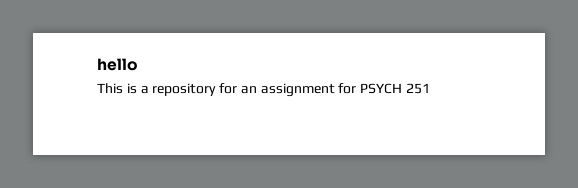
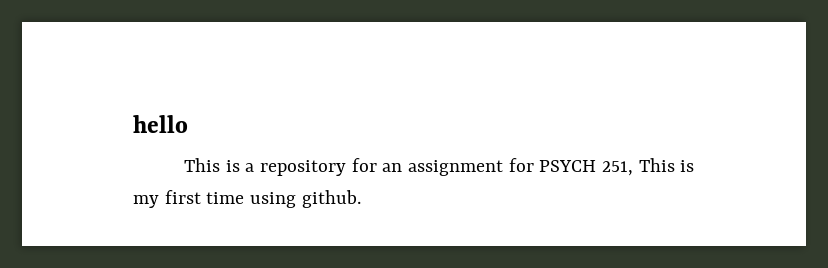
[406,83,431,94] 251 -> [601,158,695,176] [133,190,361,208] 251, This is my first time using github.

